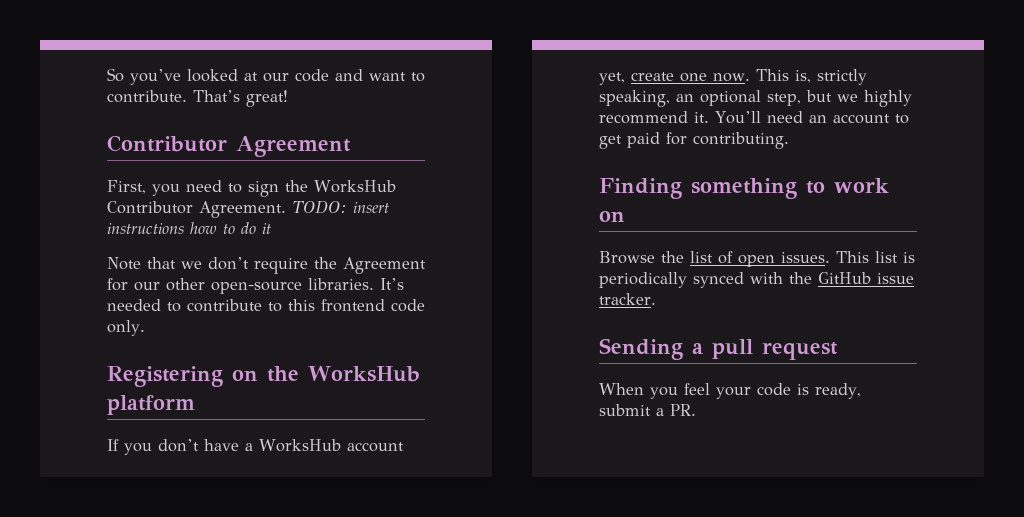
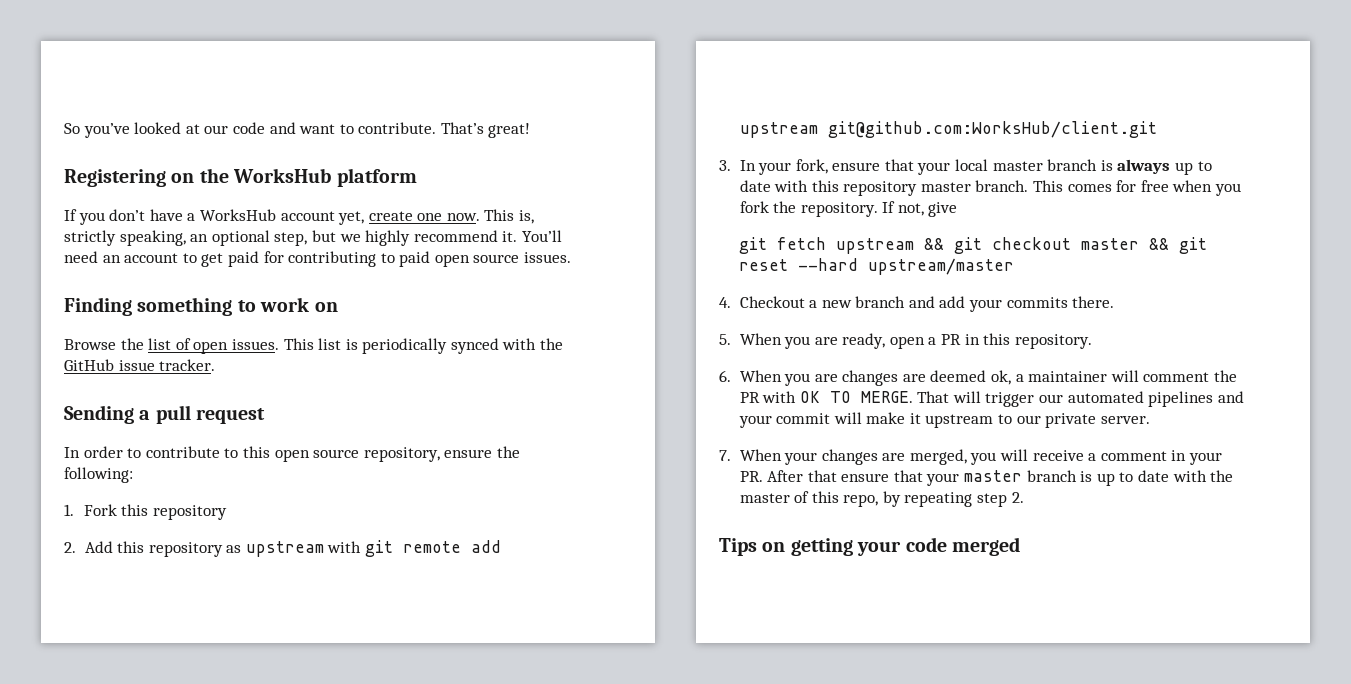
[107,135,351,157] [107,180,396,197] [107,200,389,218] [107,222,271,234] [107,257,426,274] [107,278,404,294] [107,299,425,312] [107,320,145,336] // Contributor Agreement // First, you need to sign the WorksHub Contributor Agreement. TODO: insert instructions how to do it // Note that we don’t require the Agreement for our other open-source libraries. It’s needed to contribute to this frontend code only. -> (531, 130) none
[693,132,789,149] contributing. -> [288,251,572,267] contributing to paid open source issues.
[599,383,861,399] [599,404,696,416] When you feel your code is ready, submit a PR. -> [64,446,520,462] [64,467,133,483] [64,504,227,520] [64,540,502,557] [739,121,1157,138] [719,159,1212,175] [739,180,1241,196] [739,201,958,217] [738,237,1207,254] [738,258,1014,275] [719,296,1115,312] [719,333,1092,349] [719,370,1237,386] [739,391,1244,407] [738,412,1150,428] [719,449,1222,465] [739,470,1234,486] [739,491,1024,507] [719,537,1020,556] In order to contribute to this open source repository, ensure the following: // 1. Fork this repository // 2. Add this repository as upstream with git remote add upstream git@github.com:WorksHub/client.git // 3. In your fork, ensure that your local master branch is always up to date with this repository master branch. This comes for free when you fork the repository. If not, give // git fetch upstream && git checkout master && git reset --hard upstream/master // 4. Checkout a new branch and add your commits there. // 5. When you are ready, open a PR in this repository. // 6. When you are changes are deemed ok, a maintainer will comment the PR with OK TO MERGE. That will trigger our automated pipelines and your commit will make it upstream to our private server. // 7. When your changes are merged, you will receive a comment in your PR. After that ensure that your master branch is up to date with the master of this repo, by repeating step 2. // Tips on getting your code merged

